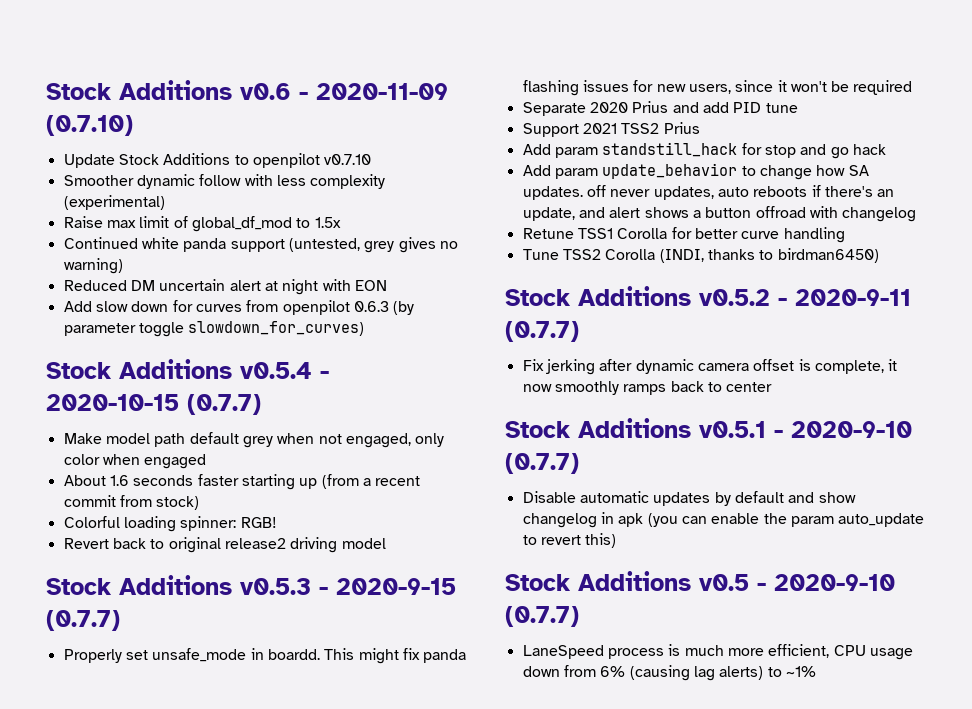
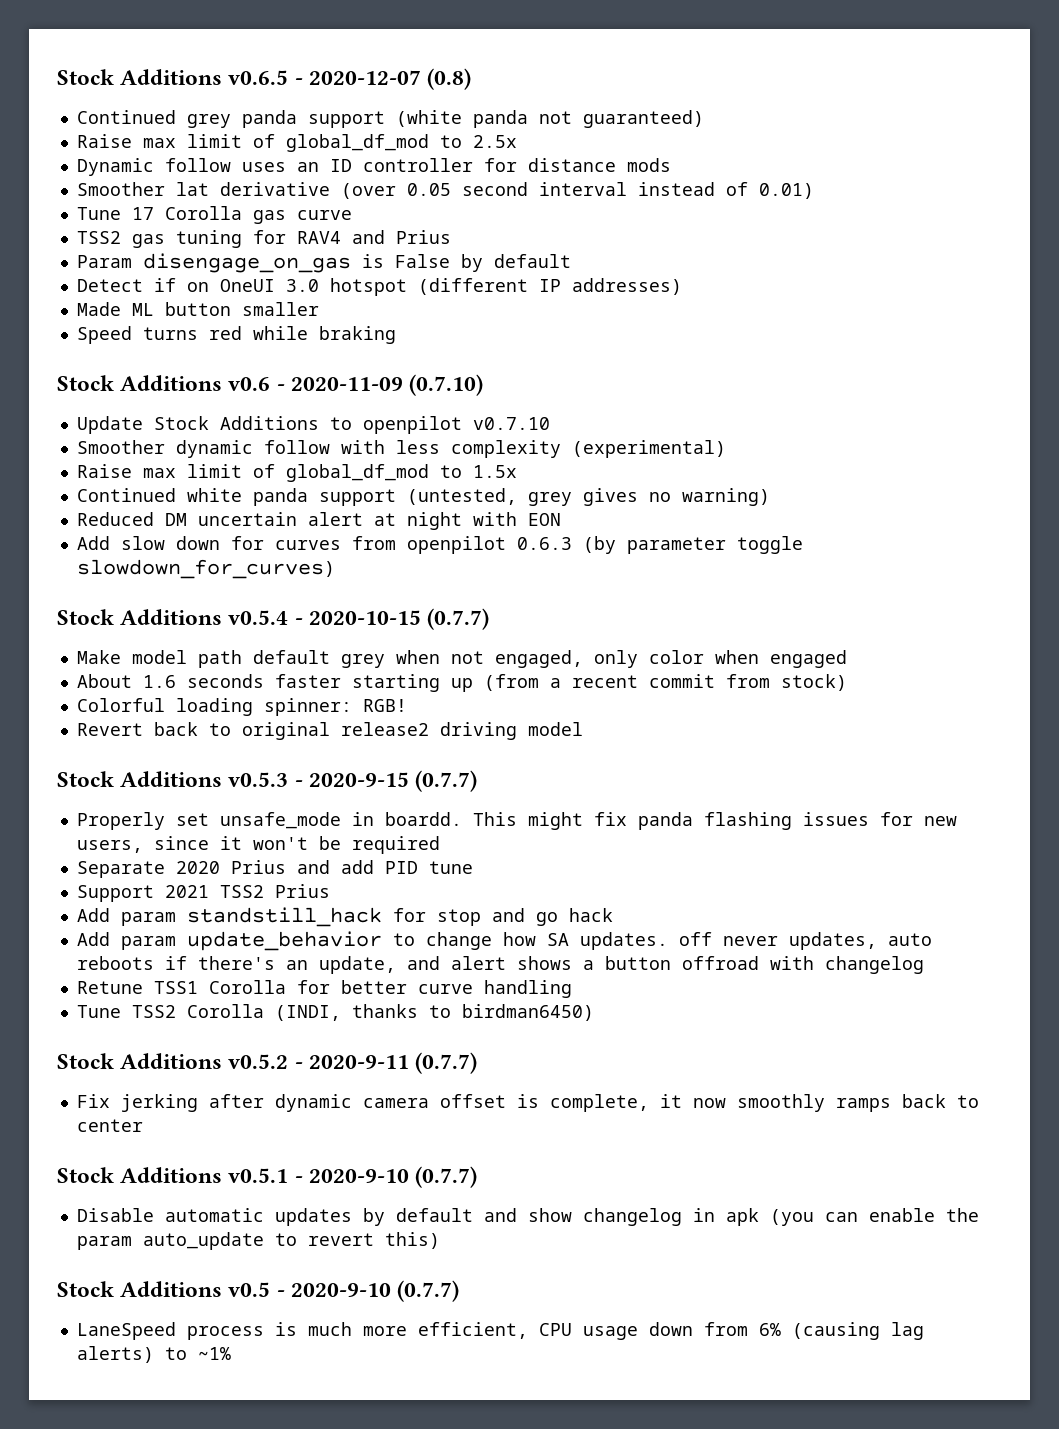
[46,80,232,100] Stock Additions -> [57,68,472,90] [76,110,704,128] [76,134,517,152] [76,158,671,176] [76,182,814,199] [76,206,352,224] [76,230,451,248] [76,253,571,273] [76,278,682,296] [76,302,319,316] [76,326,396,344] [57,375,223,391] Stock Additions v0.6.5 - 2020-12-07 (0.8) // Continued grey panda support (white panda not guaranteed) // Raise max limit of global_df_mod to 2.5x // Dynamic follow uses an ID controller for distance mods // Smoother lat derivative (over 0.05 second interval instead of 0.01) // Tune 17 Corolla gas curve // TSS2 gas tuning for RAV4 and Prius // Param disengage_on_gas is False by default // Detect if on OneUI 3.0 hotspot (different IP addresses) // Made ML button smaller // Speed turns red while braking // Stock Additions

